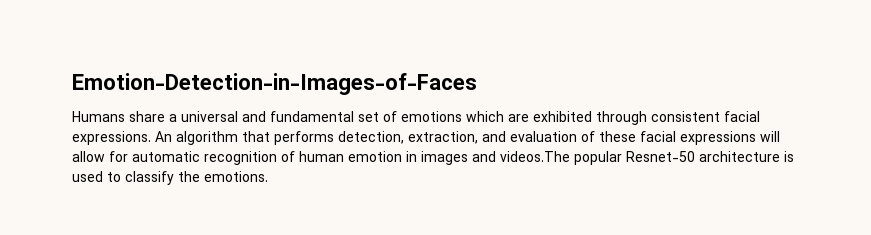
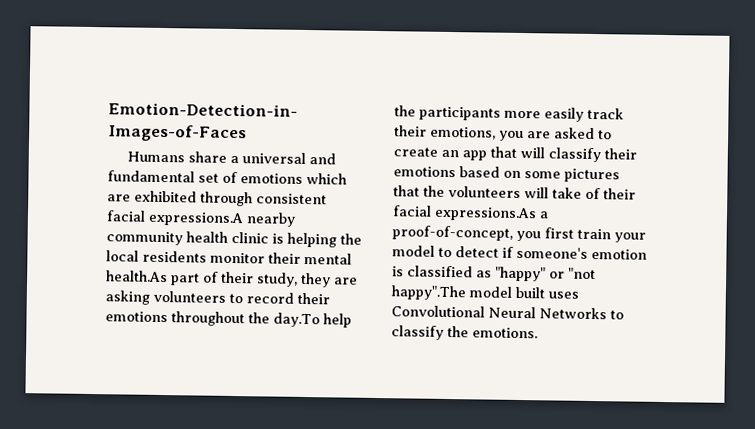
[72,131,780,145] [72,151,794,165] [72,171,103,182] expressions. An algorithm that performs detection, extraction, and evaluation of these facial expressions will allow for automatic recognition of human emotion in images and videos.The popular Resnet-50 architecture is used -> [148,211,296,227] [106,231,362,248] [106,250,352,265] [106,270,358,288] [105,290,330,305] [105,311,352,328] [394,105,624,122] [394,125,612,142] [393,146,637,163] [393,166,620,183] [393,185,636,200] [392,205,549,222] [392,225,646,243] [392,245,647,260] [392,265,596,282] [391,285,579,301] [391,305,607,320] expressions.A nearby community health clinic is helping the local residents monitor their mental health.As part of their study, they are asking volunteers to record their emotions throughout the day.To help the participants more easily track their emotions, you are asked to create an app that will classify their emotions based on some pictures that the volunteers will take of their facial expressions.As a proof-of-concept, you first train your model to detect if someone's emotion is classified as "happy" or "not happy".The model built uses Convolutional Neural Networks

